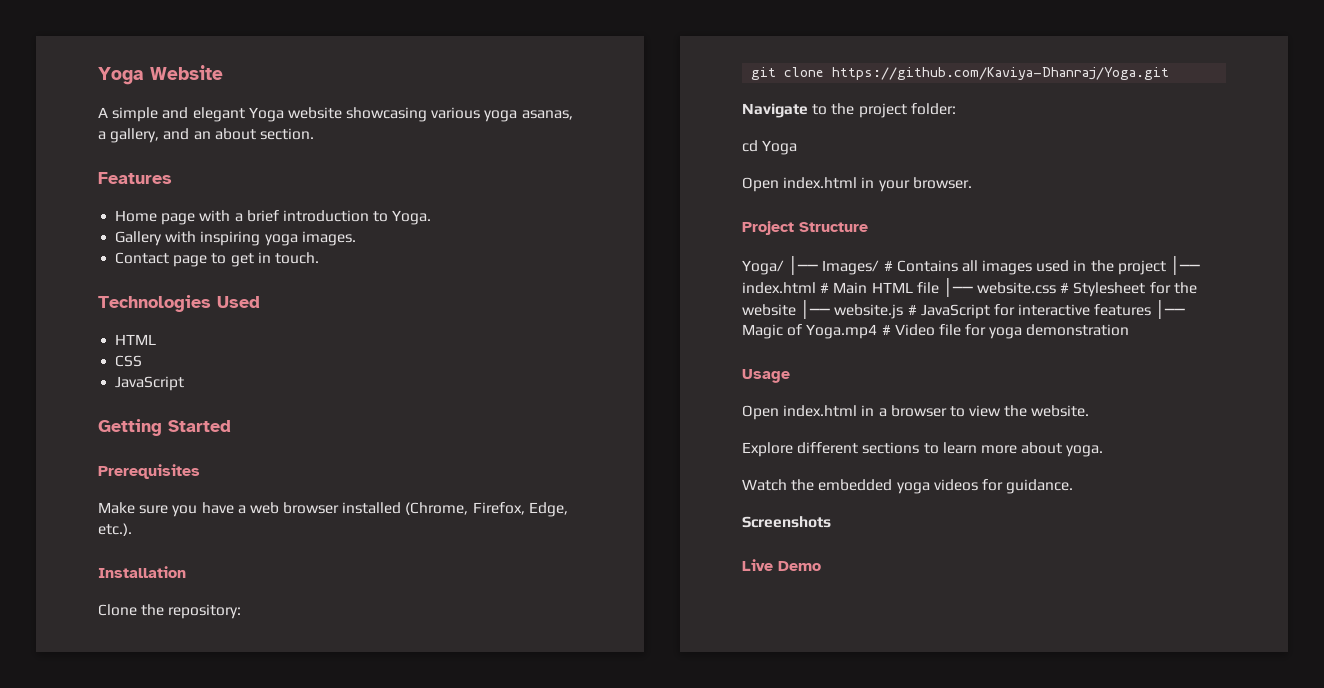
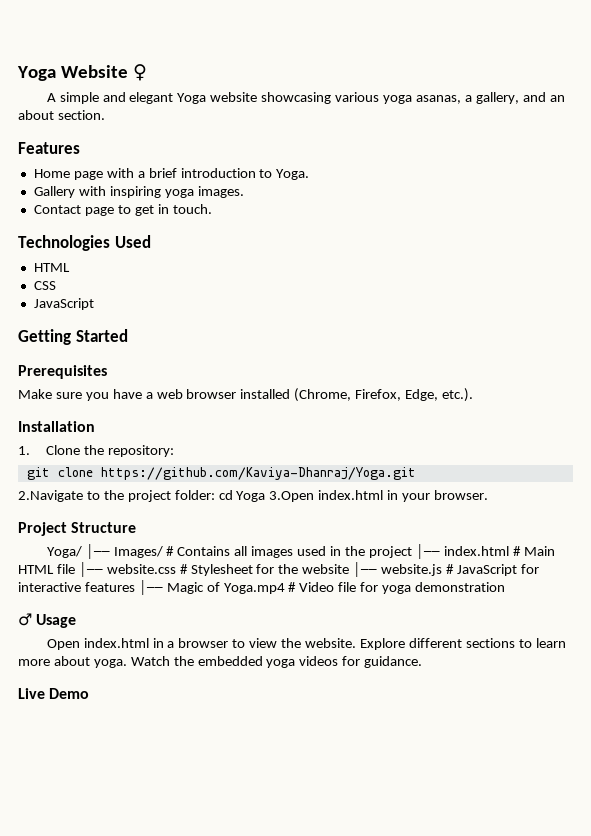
(223, 72) none -> [132,64,147,81] ♀
(186, 572) none -> [18,446,30,455] 1.
[742,103,808,118] Navigate -> [18,490,83,502] 2.Navigate
(956, 109) // -> (215, 495) none
[742,177,779,192] // Open -> [269,491,315,502] 3.Open
(1130, 330) none -> [18,613,32,626] ♂
(1090, 411) // -> (357, 643) none
(1104, 451) // -> (127, 663) none
[742,516,831,528] // Screenshots -> (423, 662) none

